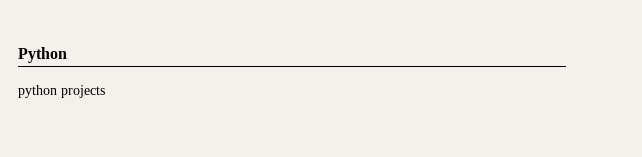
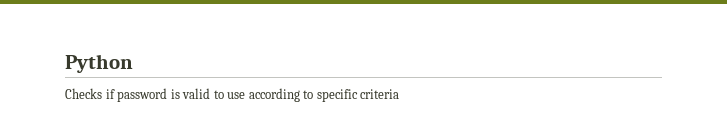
[18,85,105,98] python projects -> [65,88,400,102] Checks if password is valid to use according to specific criteria

